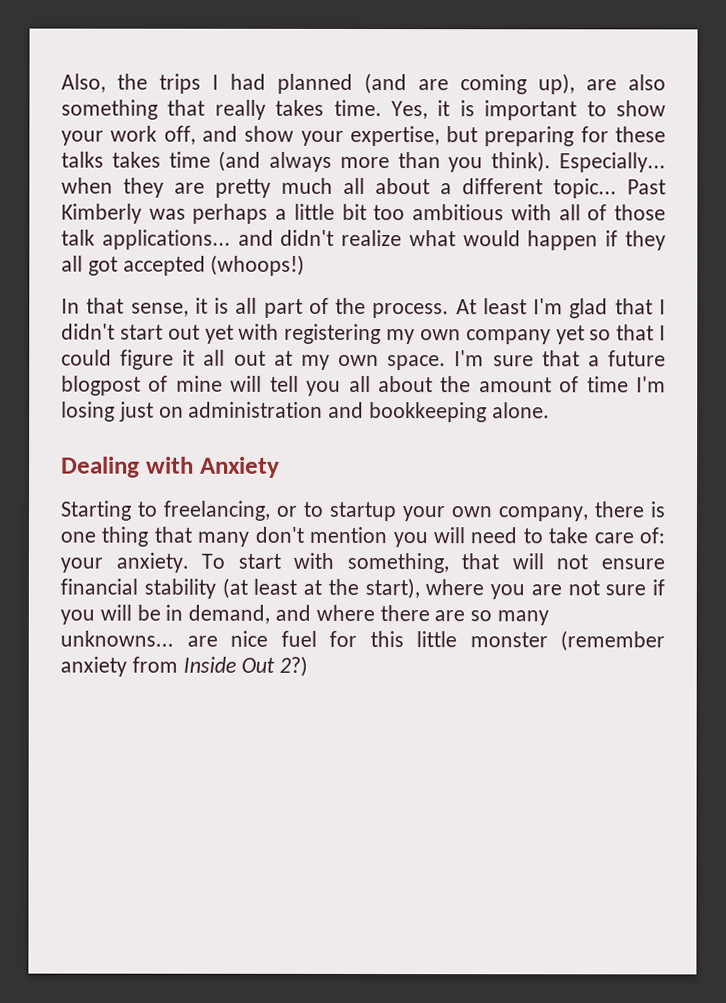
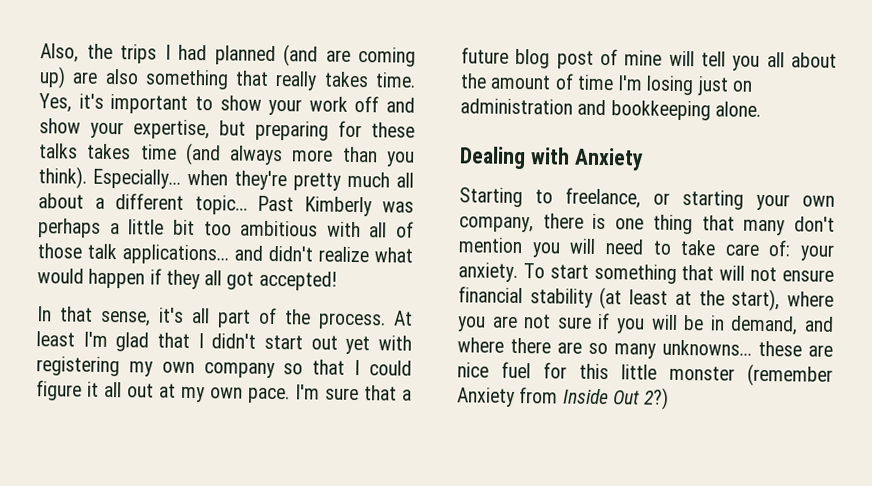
[538,73,575,95] up), -> [39,66,66,89] up)
[437,100,475,117] it is -> [78,93,104,109] it's
[163,125,196,145] off, -> [354,95,380,113] off
[123,177,205,198] they are -> [234,170,287,191] they're
[122,254,306,276] accepted (whoops!) -> [258,270,337,291] accepted!
[194,297,230,314] it is -> [159,307,184,323] it's
[555,325,585,345] yet -> (275, 370) none
[387,355,447,371] space. -> [248,387,290,404] pace.
[61,375,141,396] blogpost -> [515,48,594,69] blog post
[163,500,396,522] freelancing, or to startup -> [565,187,744,210] freelance, or starting
[293,552,449,574] with something, -> [593,263,677,284] something
(174, 638) none -> [758,340,802,357] these
[60,656,127,677] anxiety -> [457,387,515,407] Anxiety

